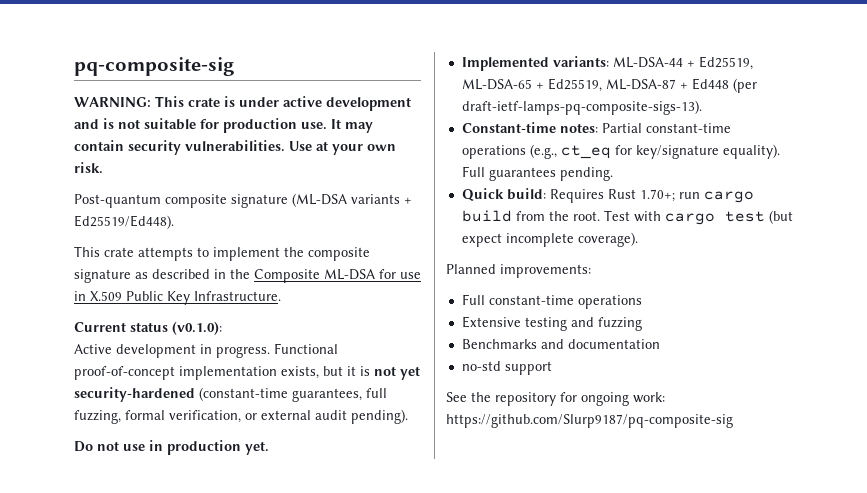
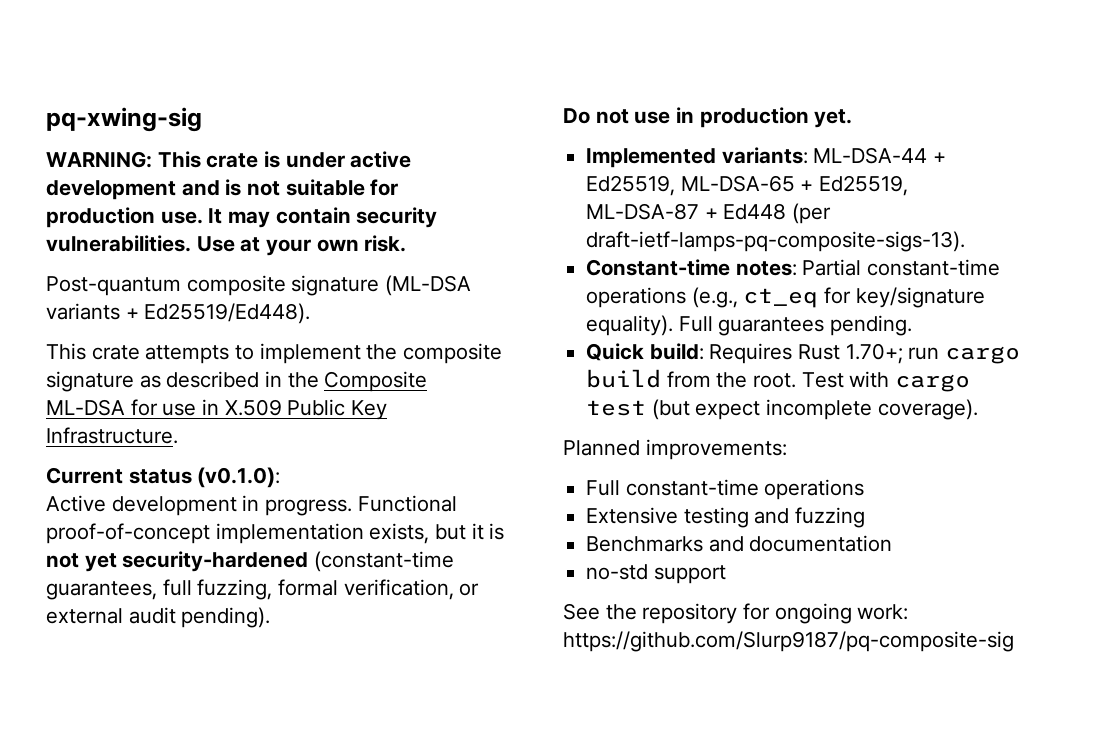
[74,57,235,76] pq-composite-sig -> [46,107,202,132] pq-xwing-sig

